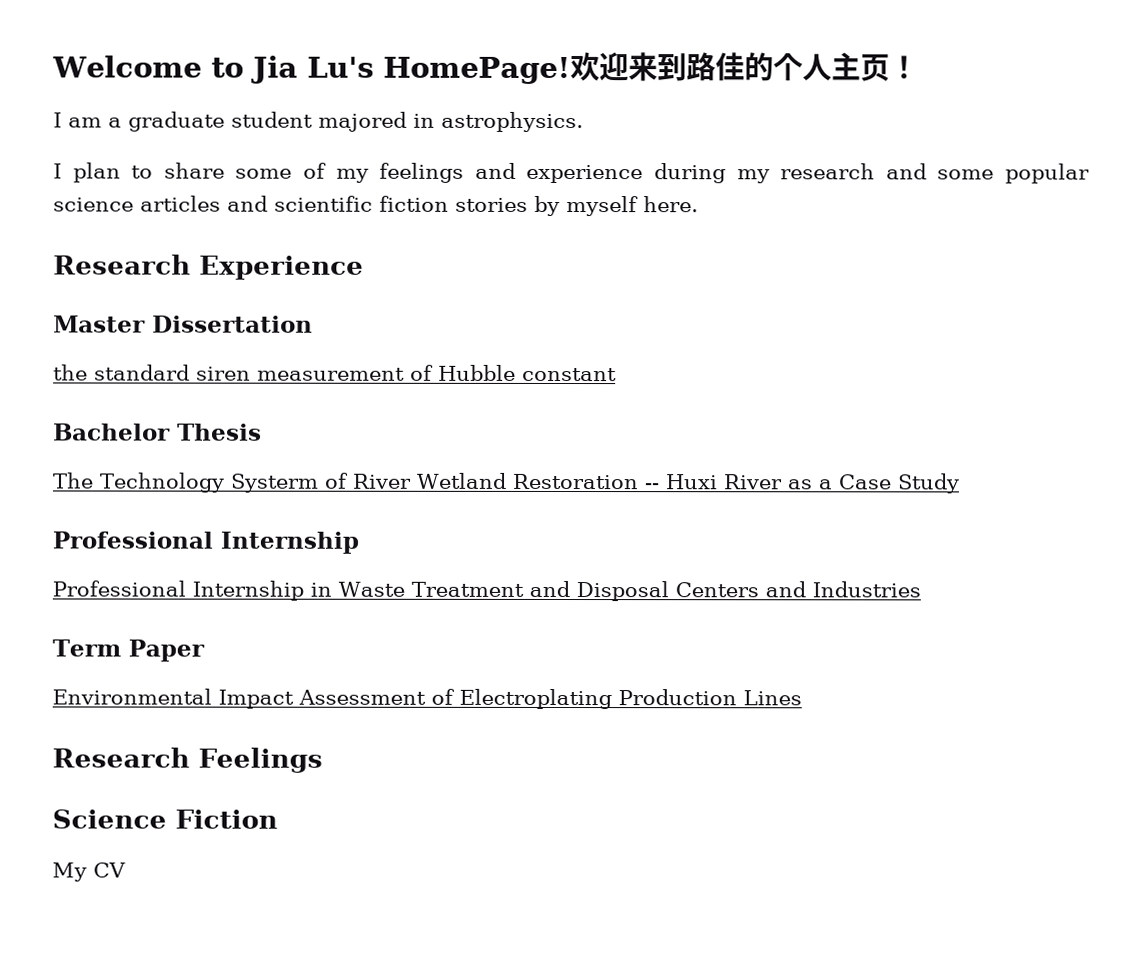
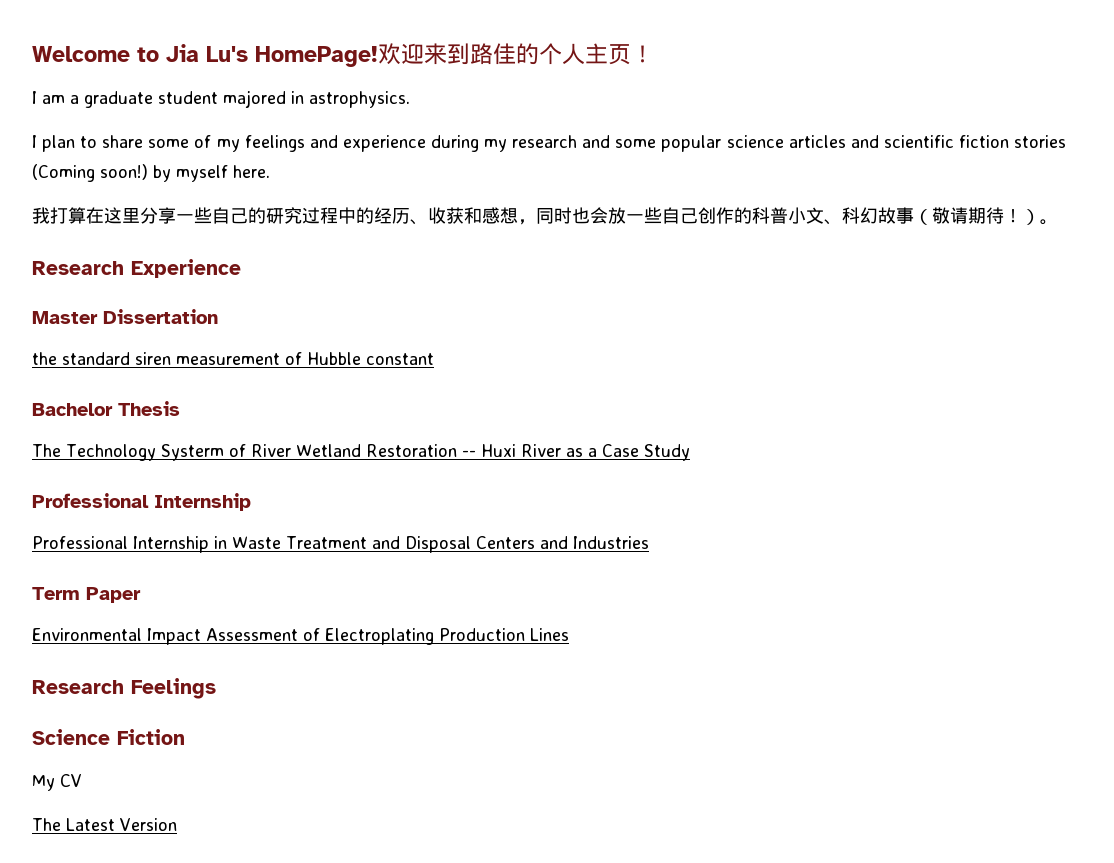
(528, 204) none -> [32,164,148,182] (Coming soon!)
(699, 204) none -> [32,207,1058,225] // 我打算在这里分享一些自己的研究过程中的经历、收获和感想，同时也会放一些自己创作的科普小文、科幻故事（敬请期待！）。
(126, 870) none -> [32,818,177,831] // The Latest Version

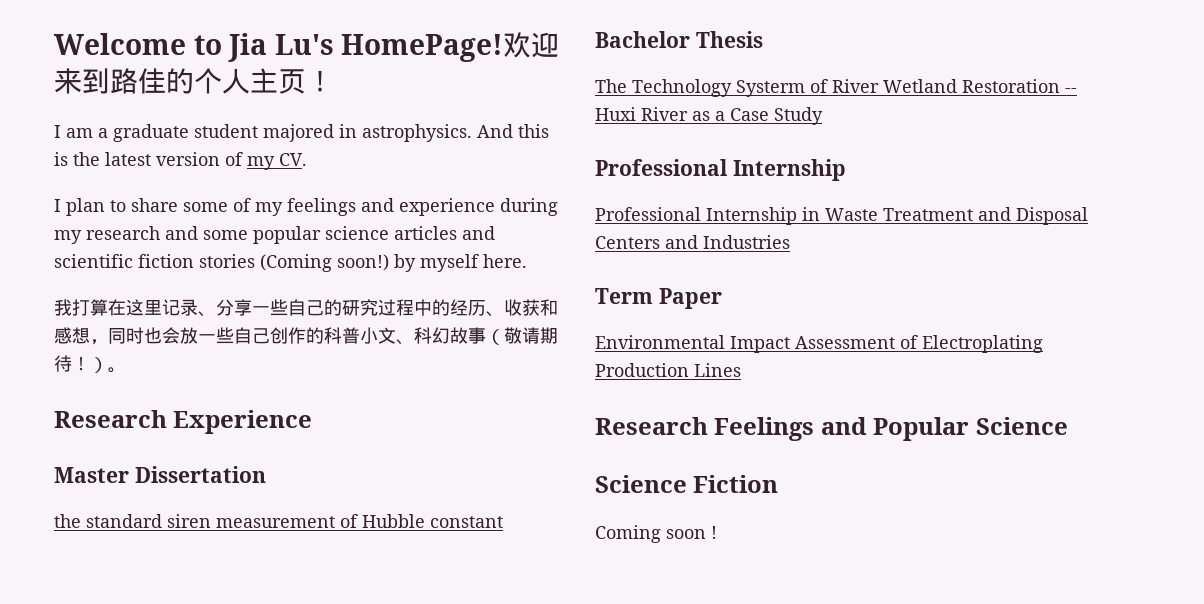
(410, 99) none -> [477,124,549,138] [54,152,307,170] And this is the latest version of my CV.
(140, 215) none -> [162,299,216,317] 记录、
(216, 688) none -> [820,417,1068,441] and Popular Science
[32,774,82,791] [32,818,177,831] My CV // The Latest Version -> [595,525,717,543] Coming soon !

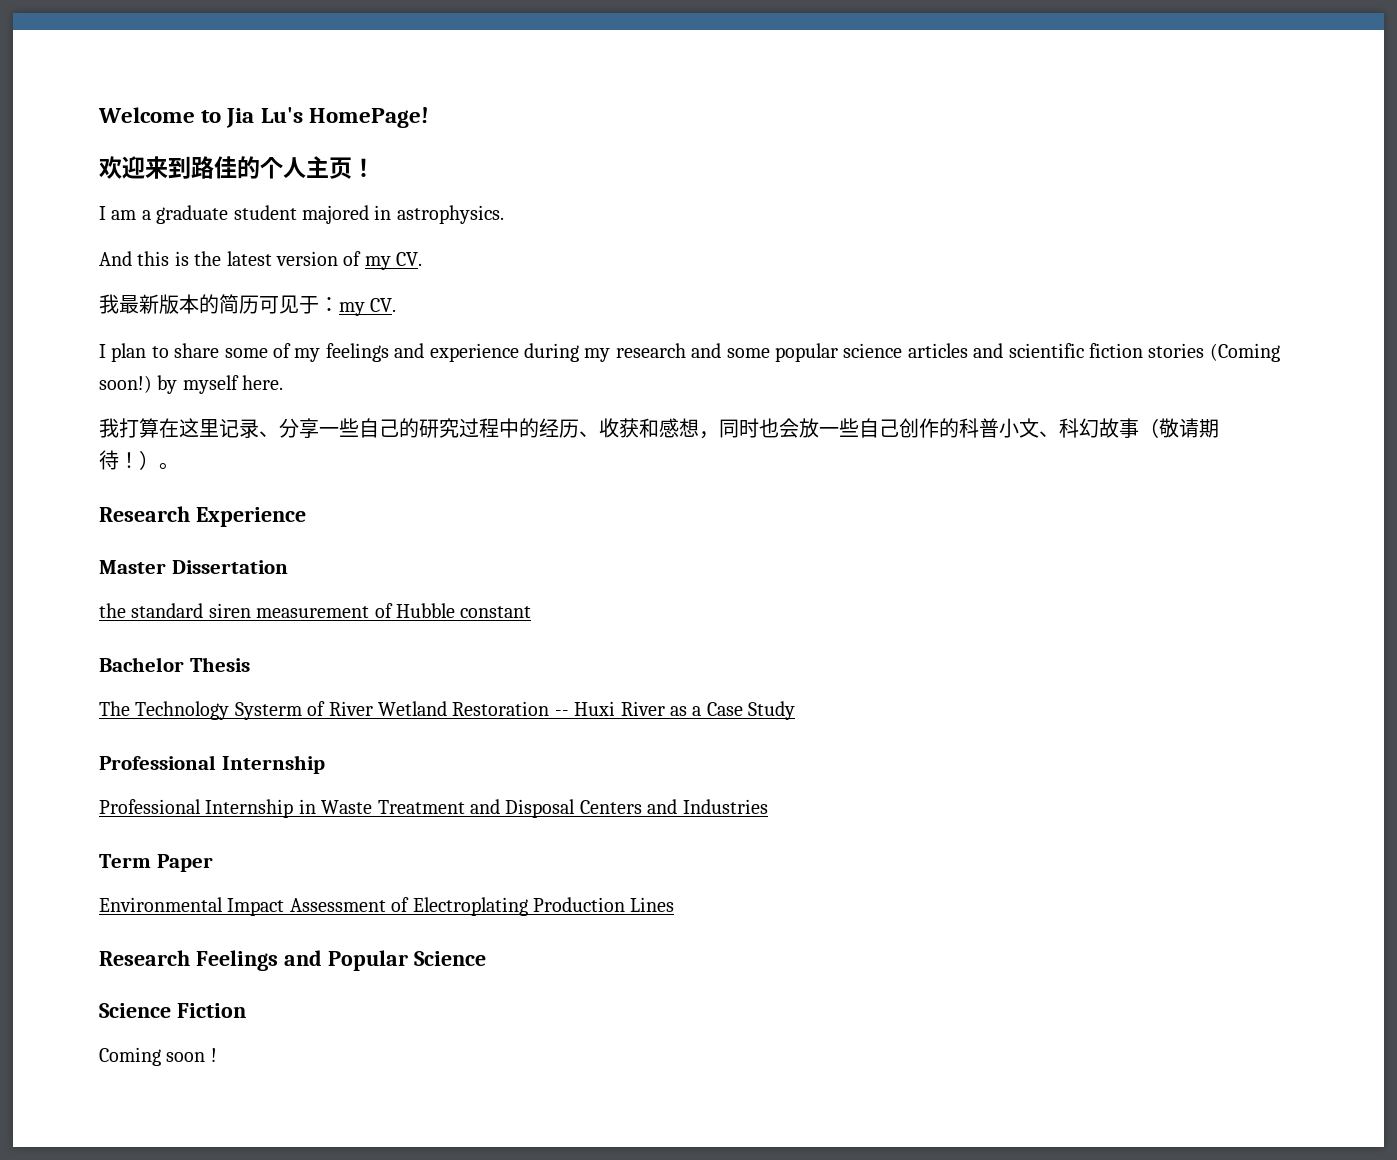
(504, 48) none -> (429, 117) //
(472, 133) none -> (504, 214) //
(307, 159) none -> [99,294,397,316] // 我最新版本的简历可见于：my CV.

